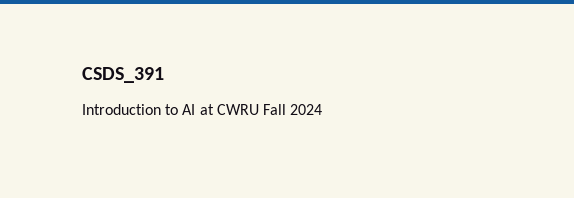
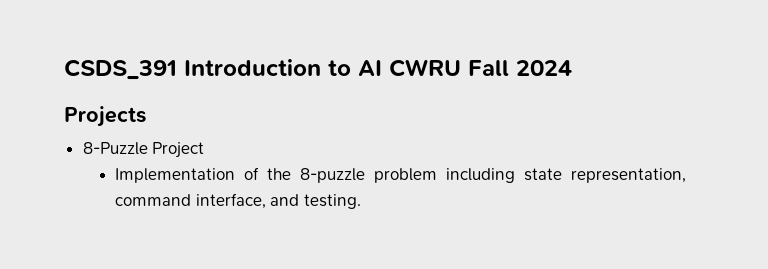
(164, 75) // -> (177, 69) none
[199,104,214,115] at -> (382, 68) none
(323, 109) none -> [64,106,146,127] [82,142,205,158] [115,167,686,183] [115,193,362,209] // Projects // 8-Puzzle Project // Implementation of the 8-puzzle problem including state representation, command interface, and testing.

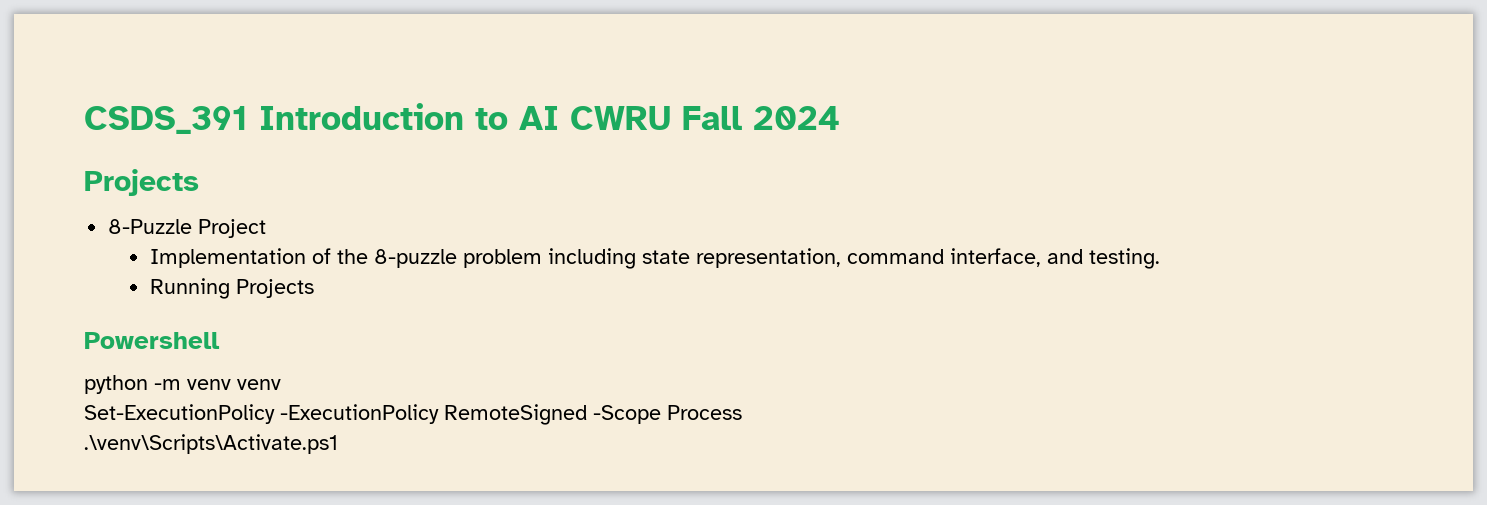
(362, 201) none -> [149,278,314,299] [84,332,220,349] [84,375,281,394] [84,404,742,425] [84,434,338,454] // Running Projects // Powershell // python -m venv venv // Set-ExecutionPolicy -ExecutionPolicy RemoteSigned -Scope Process // .\venv\Scripts\Activate.ps1

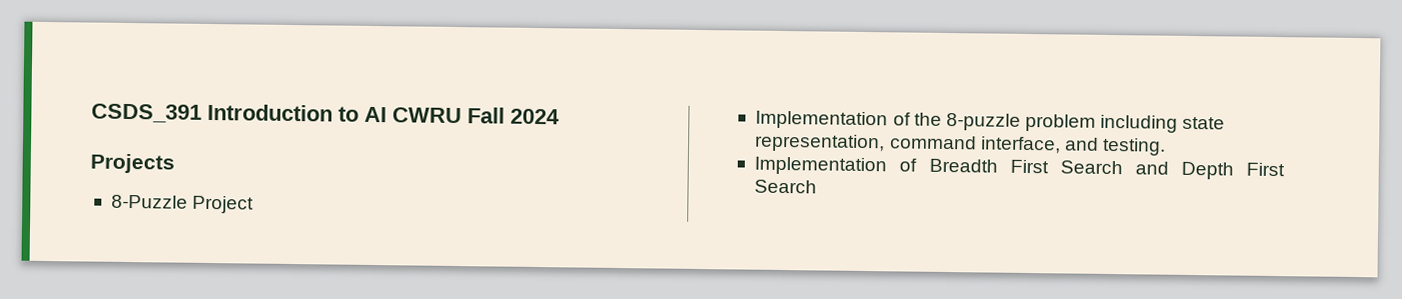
[149,278,314,299] [84,332,220,349] [84,375,281,394] [84,404,742,425] [84,434,338,454] Running Projects // Powershell // python -m venv venv // Set-ExecutionPolicy -ExecutionPolicy RemoteSigned -Scope Process // .\venv\Scripts\Activate.ps1 -> [754,156,1285,180] [754,179,818,194] Implementation of Breadth First Search and Depth First Search

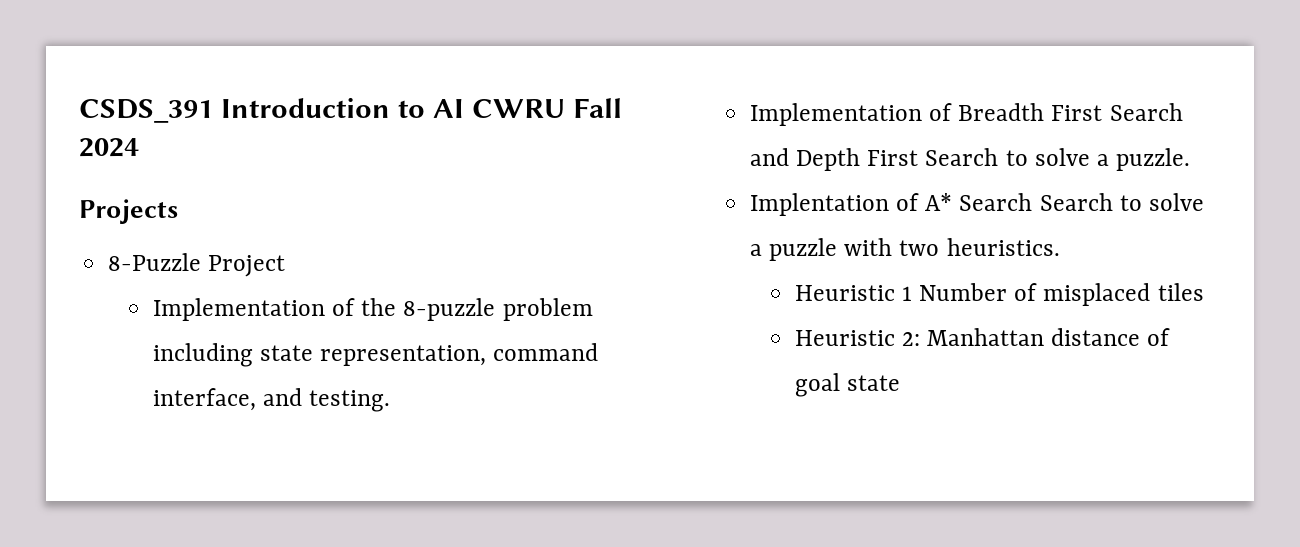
(818, 186) none -> [1005,148,1191,171] [750,193,1204,216] [750,238,1060,261] [794,283,1204,306] [794,328,1171,346] [794,373,901,397] to solve a puzzle. // Implentation of A* Search Search to solve a puzzle with two heuristics. // Heuristic 1 Number of misplaced tiles // Heuristic 2: Manhattan distance of goal state

